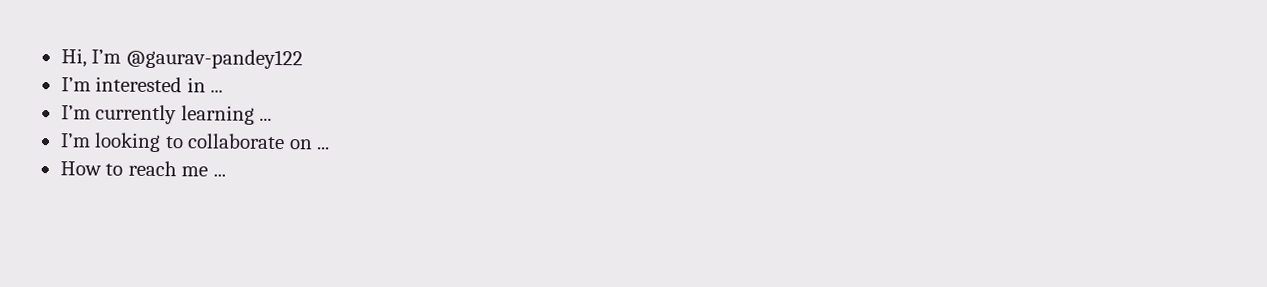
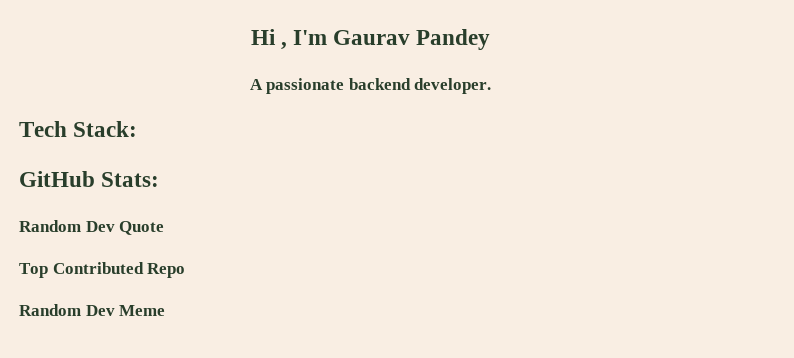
[60,48,303,70] [60,76,224,93] [60,104,273,125] [59,132,330,153] [59,160,226,177] Hi, I’m @gaurav-pandey122 // I’m interested in ... // I’m currently learning ... // I’m looking to collaborate on ... // How to reach me ... -> [250,29,491,50] [249,78,492,94] [19,121,138,137] [19,171,160,187] [19,220,165,235] [19,262,186,278] [19,304,166,316] Hi , I'm Gaurav Pandey // A passionate backend developer. // Tech Stack: // GitHub Stats: // Random Dev Quote // Top Contributed Repo // Random Dev Meme

